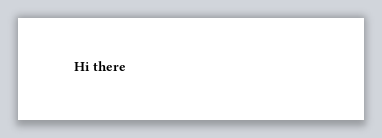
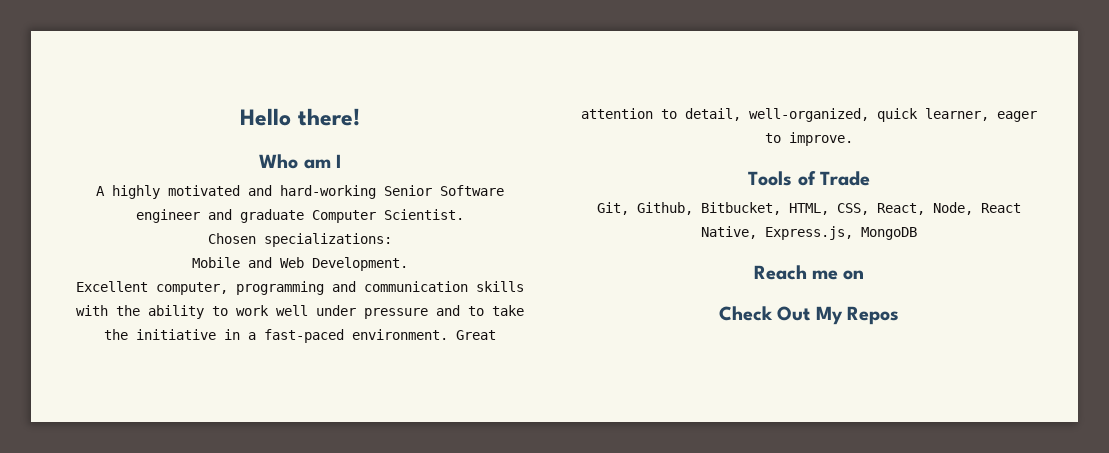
[74,61,126,71] Hi there -> [240,108,360,126] [259,154,341,169] [96,185,504,199] [136,209,464,223] [208,233,392,247] [192,257,408,271] [76,281,524,295] [76,305,524,319] [104,329,496,343] [581,108,1037,122] [765,132,853,146] [748,171,870,186] [597,202,1021,215] [701,226,917,240] [753,265,865,280] [718,306,900,325] Hello there! // Who am I // A highly motivated and hard-working Senior Software engineer and graduate Computer Scientist. // Chosen specializations: // Mobile and Web Development. // Excellent computer, programming and communication skills with the ability to work well under pressure and to take the initiative in a fast-paced environment. Great attention to detail, well-organized, quick learner, eager to improve. // Tools of Trade // Git, Github, Bitbucket, HTML, CSS, React, Node, React Native, Express.js, MongoDB // Reach me on // Check Out My Repos

